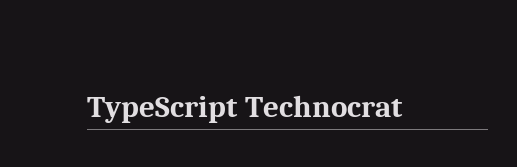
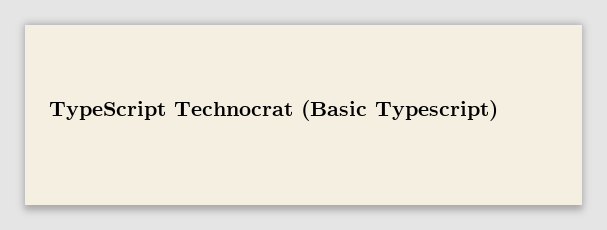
(404, 106) none -> [301,100,498,121] (Basic Typescript)

